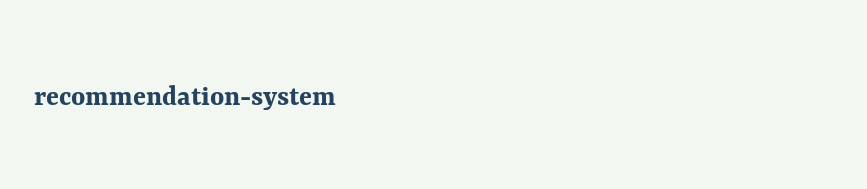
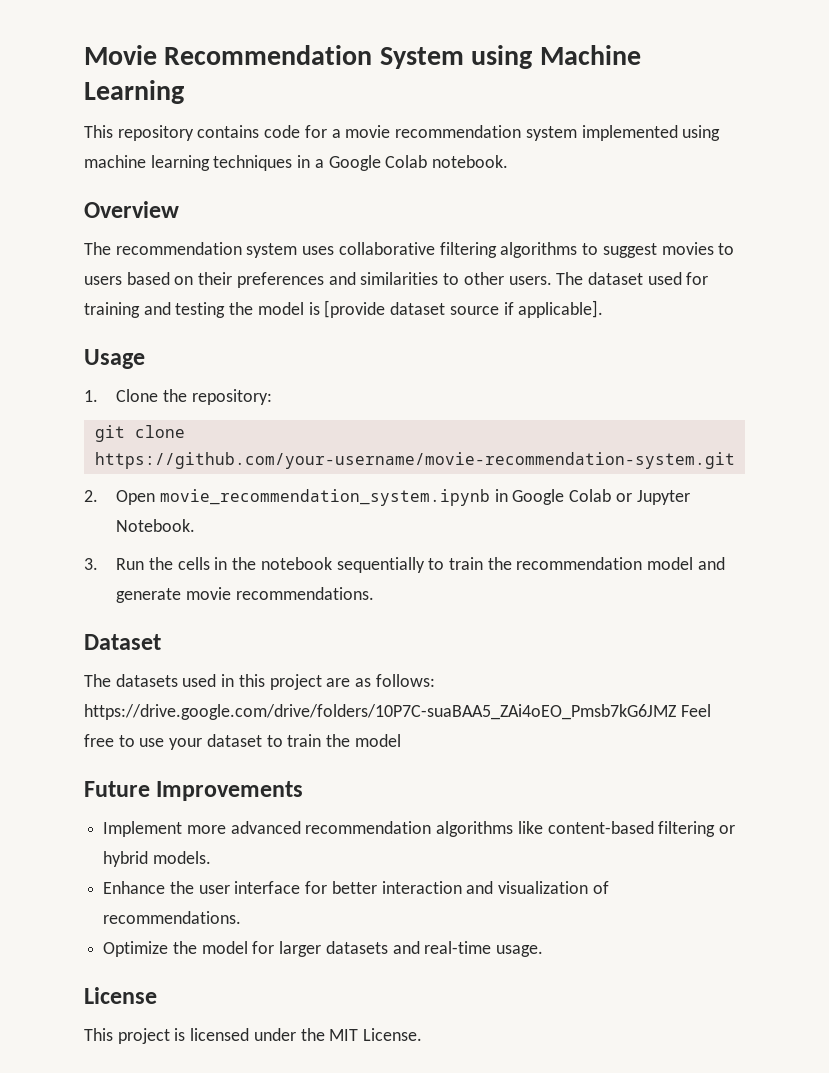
[34,85,336,110] recommendation-system -> [84,45,641,69] [84,80,184,104] [84,125,721,141] [84,155,509,171] [84,201,179,218] [84,242,735,258] [84,272,709,288] [84,300,604,318] [84,349,145,369] [84,389,272,405] [94,425,185,442] [94,452,735,469] [84,489,690,506] [116,519,196,532] [84,557,725,573] [116,587,374,603] [84,634,161,650] [84,674,435,690] [84,704,711,720] [84,734,401,750] [84,781,304,801] [103,821,736,837] [103,851,211,867] [103,881,609,894] [103,911,242,924] [103,941,544,957] [84,987,157,1004] [84,1028,423,1044] Movie Recommendation System using Machine Learning // This repository contains code for a movie recommendation system implemented using machine learning techniques in a Google Colab notebook. // Overview // The recommendation system uses collaborative filtering algorithms to suggest movies to users based on their preferences and similarities to other users. The dataset used for training and testing the model is [provide dataset source if applicable]. // Usage // 1. Clone the repository: // git clone https://github.com/your-username/movie-recommendation-system.git // 2. Open movie_recommendation_system.ipynb in Google Colab or Jupyter Notebook. // 3. Run the cells in the notebook sequentially to train the recommendation model and generate movie recommendations. // Dataset // The datasets used in this project are as follows: https://drive.google.com/drive/folders/10P7C-suaBAA5_ZAi4oEO_Pmsb7kG6JMZ Feel free to use your dataset to train the model // Future Improvements // Implement more advanced recommendation algorithms like content-based filtering or hybrid models. // Enhance the user interface for better interaction and visualization of recommendations. // Optimize the model for larger datasets and real-time usage. // License // This project is licensed under the MIT License.

